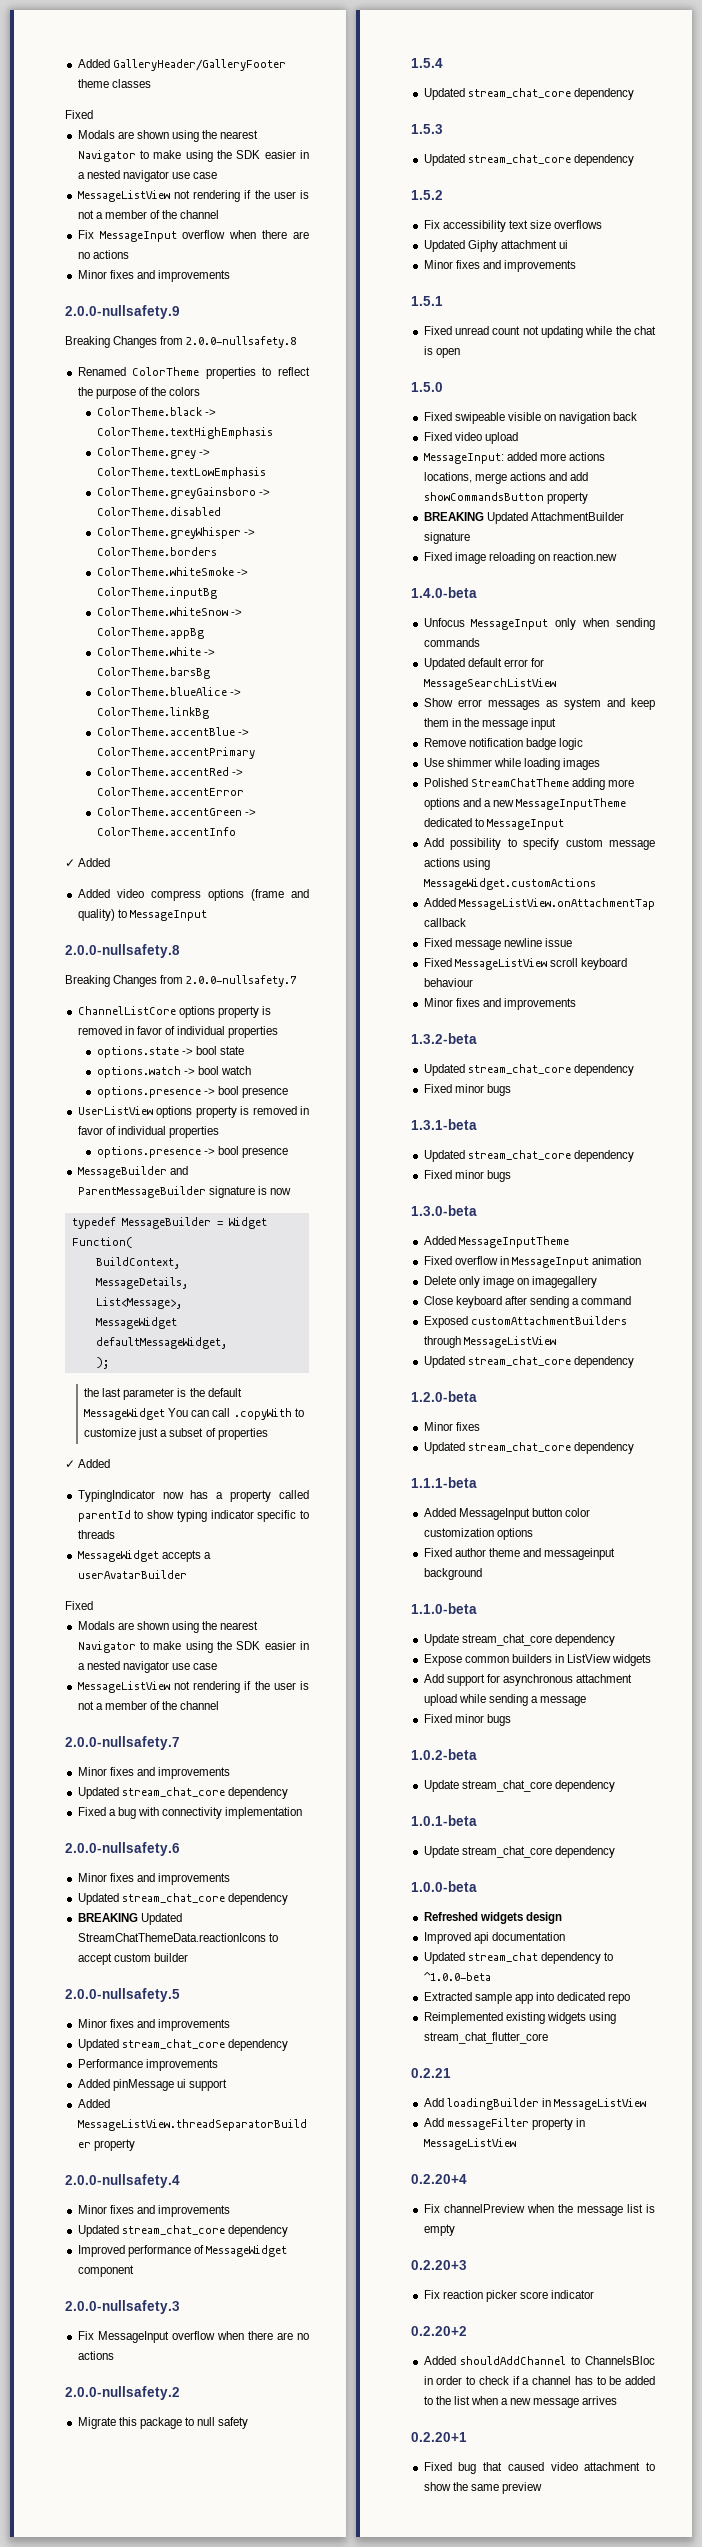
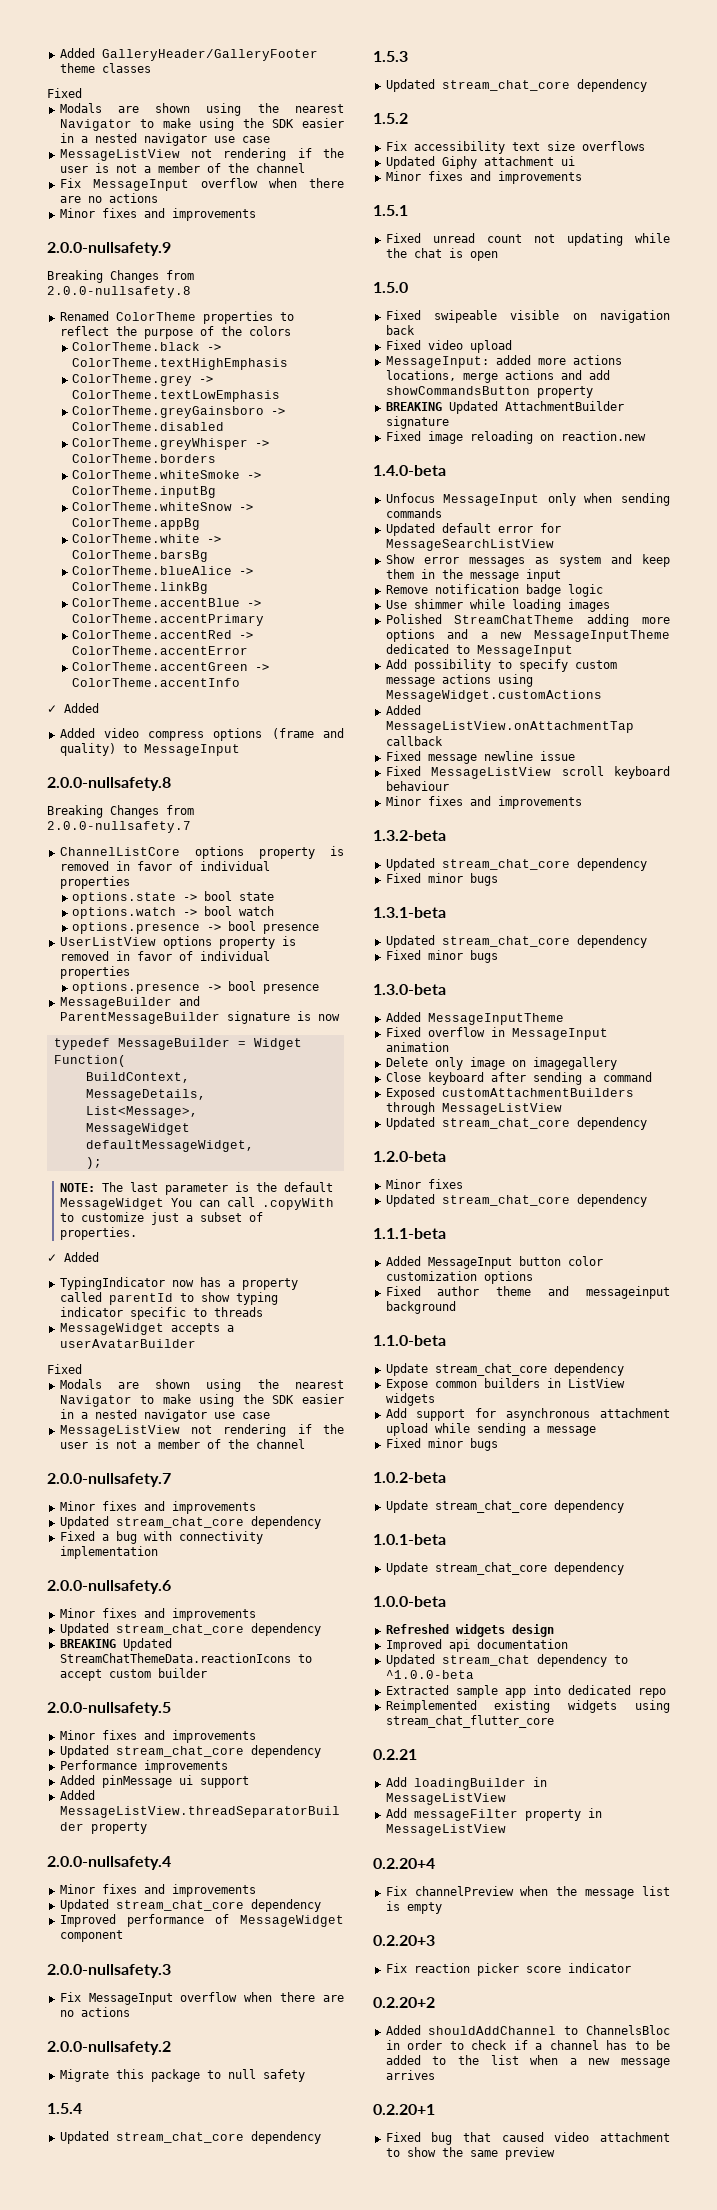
[84,1388,100,1397] the -> [59,1182,123,1192] NOTE: The
[217,1428,268,1440] properties -> [59,1227,137,1240] properties.

